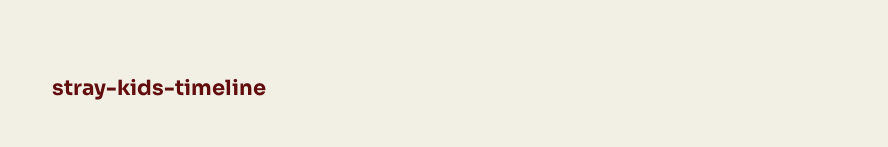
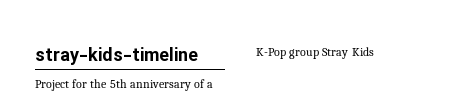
(266, 89) none -> [35,79,214,91] [256,47,374,59] // Project for the 5th anniversary of a K-Pop group Stray Kids

